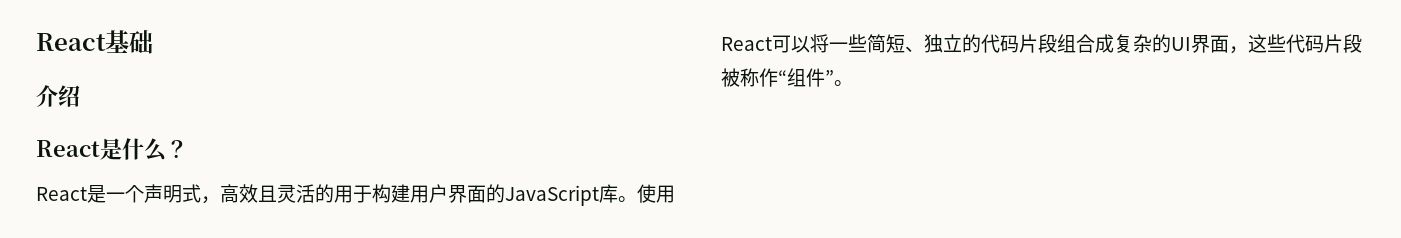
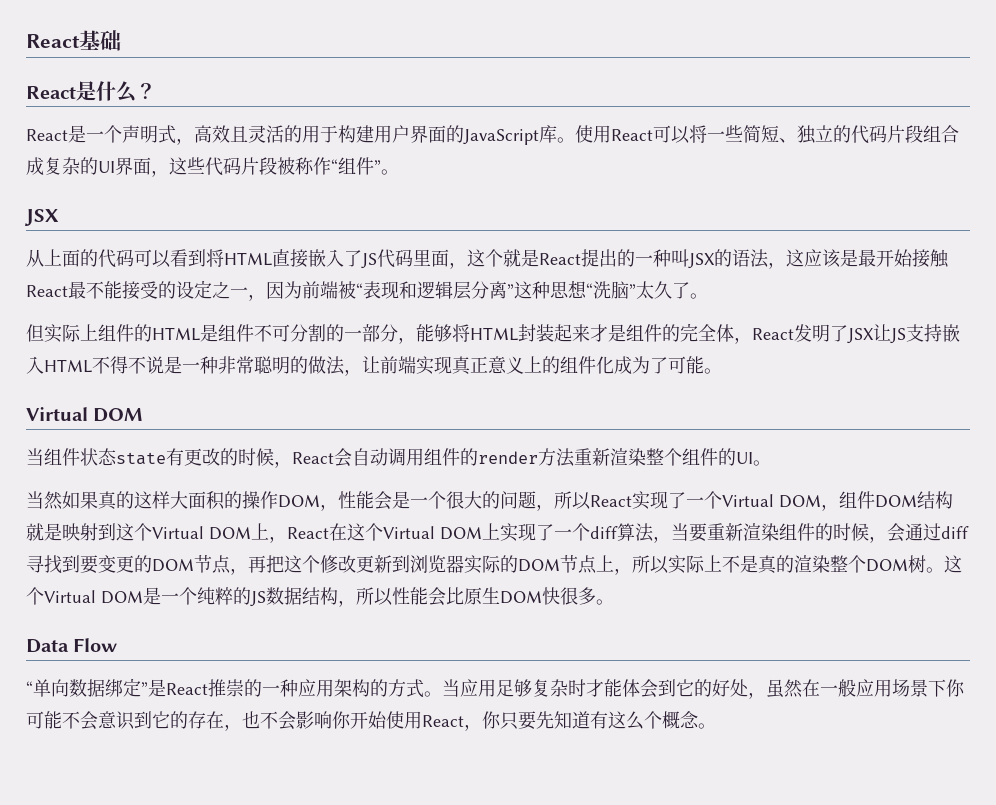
[36,85,80,107] // 介绍 -> (121, 40) none
(853, 83) none -> [24,209,59,226] [26,249,949,269] [26,280,708,301] [26,323,960,344] [26,356,722,376] [26,407,143,422] [26,448,771,468] [26,491,953,511] [26,523,969,543] [26,555,962,575] [26,587,614,607] [26,638,118,653] [26,678,965,699] [26,711,716,731] // JSX // 从上面的代码可以看到将HTML直接嵌入了JS代码里面，这个就是React提出的一种叫JSX的语法，这应该是最开始接触React最不能接受的设定之一，因为前端被“表现和逻辑层分离”这种思想“洗脑”太久了。 // 但实际上组件的HTML是组件不可分割的一部分，能够将HTML封装起来才是组件的完全体，React发明了JSX让JS支持嵌入HTML不得不说是一种非常聪明的做法，让前端实现真正意义上的组件化成为了可能。 // Virtual DOM // 当组件状态state有更改的时候，React会自动调用组件的render方法重新渲染整个组件的UI。 // 当然如果真的这样大面积的操作DOM，性能会是一个很大的问题，所以React实现了一个Virtual DOM，组件DOM结构就是映射到这个Virtual DOM上，React在这个Virtual DOM上实现了一个diff算法，当要重新渲染组件的时候，会通过diff寻找到要变更的DOM节点，再把这个修改更新到浏览器实际的DOM节点上，所以实际上不是真的渲染整个DOM树。这个Virtual DOM是一个纯粹的JS数据结构，所以性能会比原生DOM快很多。 // Data Flow // “单向数据绑定”是React推崇的一种应用架构的方式。当应用足够复杂时才能体会到它的好处，虽然在一般应用场景下你可能不会意识到它的存在，也不会影响你开始使用React，你只要先知道有这么个概念。

